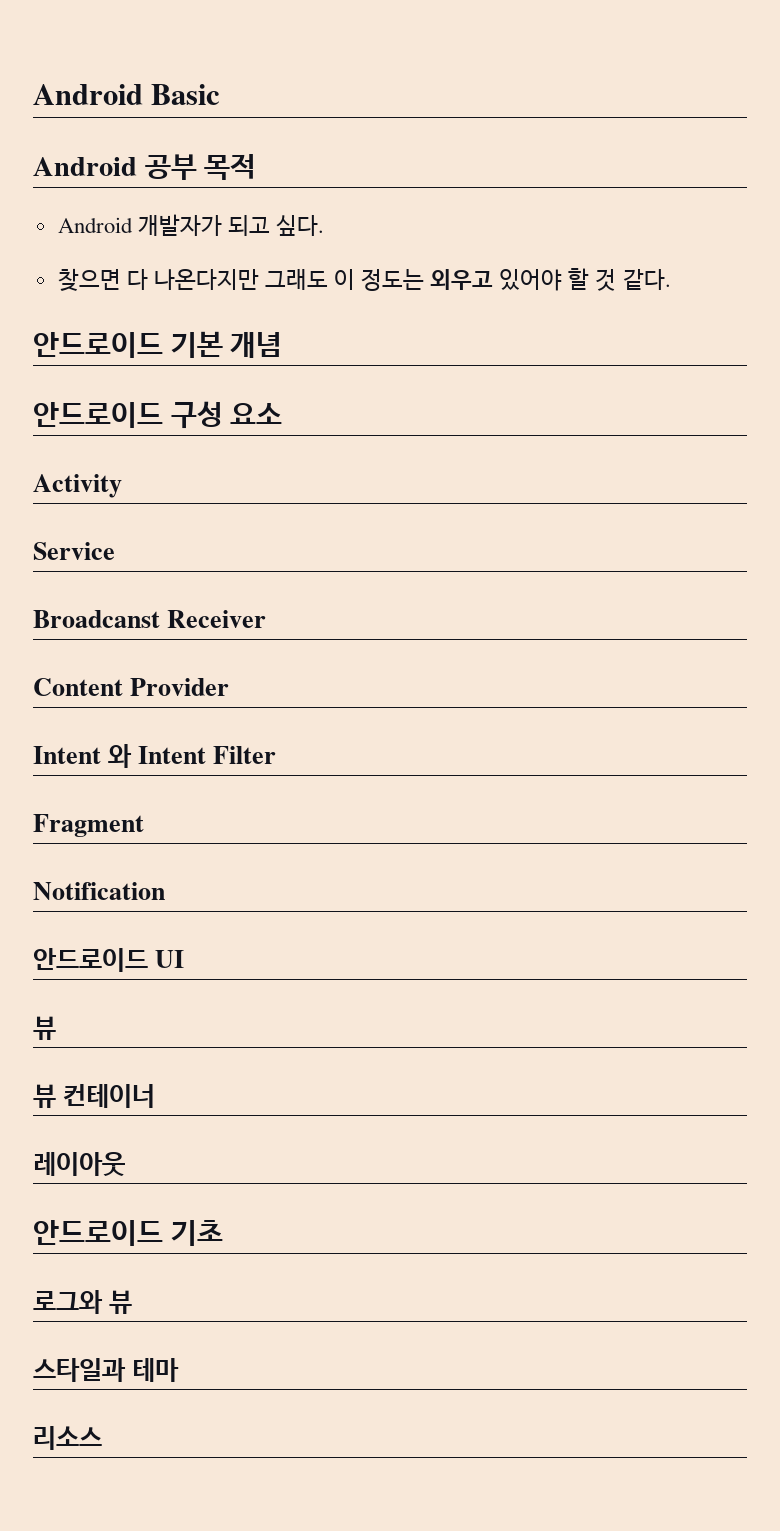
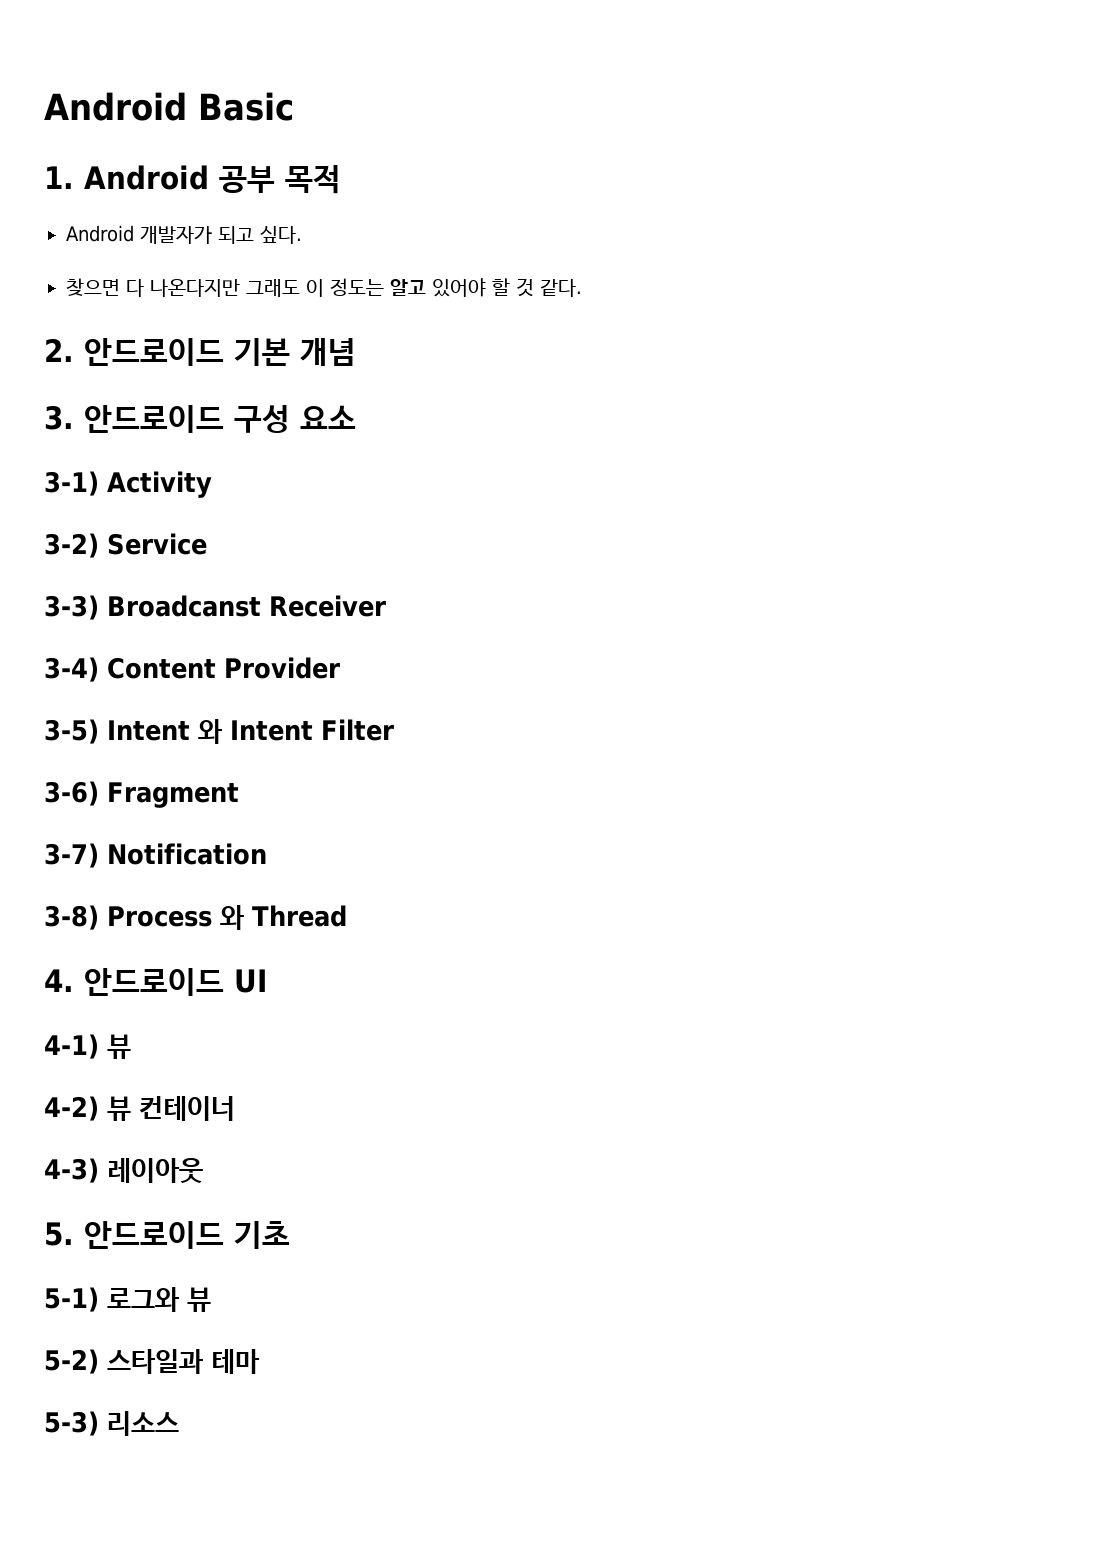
(221, 94) none -> [44,166,74,189] 1.
[430,269,494,290] 외우고 -> [390,279,426,296] 알고
(671, 279) none -> [44,338,74,362] 2.
(283, 345) none -> [44,405,74,430] 3.
(283, 413) none -> [44,471,99,496] 3-1)
(122, 486) none -> [44,533,99,558] 3-2)
(115, 551) none -> [44,595,99,620] 3-3)
(267, 619) none -> [44,657,99,682] 3-4)
(230, 687) none -> [44,719,99,744] 3-5)
(277, 755) none -> [44,781,99,806] 3-6)
(144, 825) none -> [44,843,99,868] 3-7)
(165, 891) none -> [44,905,347,930] [44,969,74,992] 3-8) Process 와 Thread // 4.
[33,1016,56,1040] 뷰 // -> [44,1034,131,1059] [44,1096,99,1121] 4-1) 뷰 // 4-2)
(156, 1096) none -> [44,1158,99,1183] 4-3)
(125, 1164) none -> [44,1222,74,1246] 5.
(223, 1233) none -> [44,1287,99,1312] 5-1)
(133, 1302) none -> [44,1349,99,1374] 5-2)
(180, 1370) none -> [44,1411,99,1436] 5-3)

